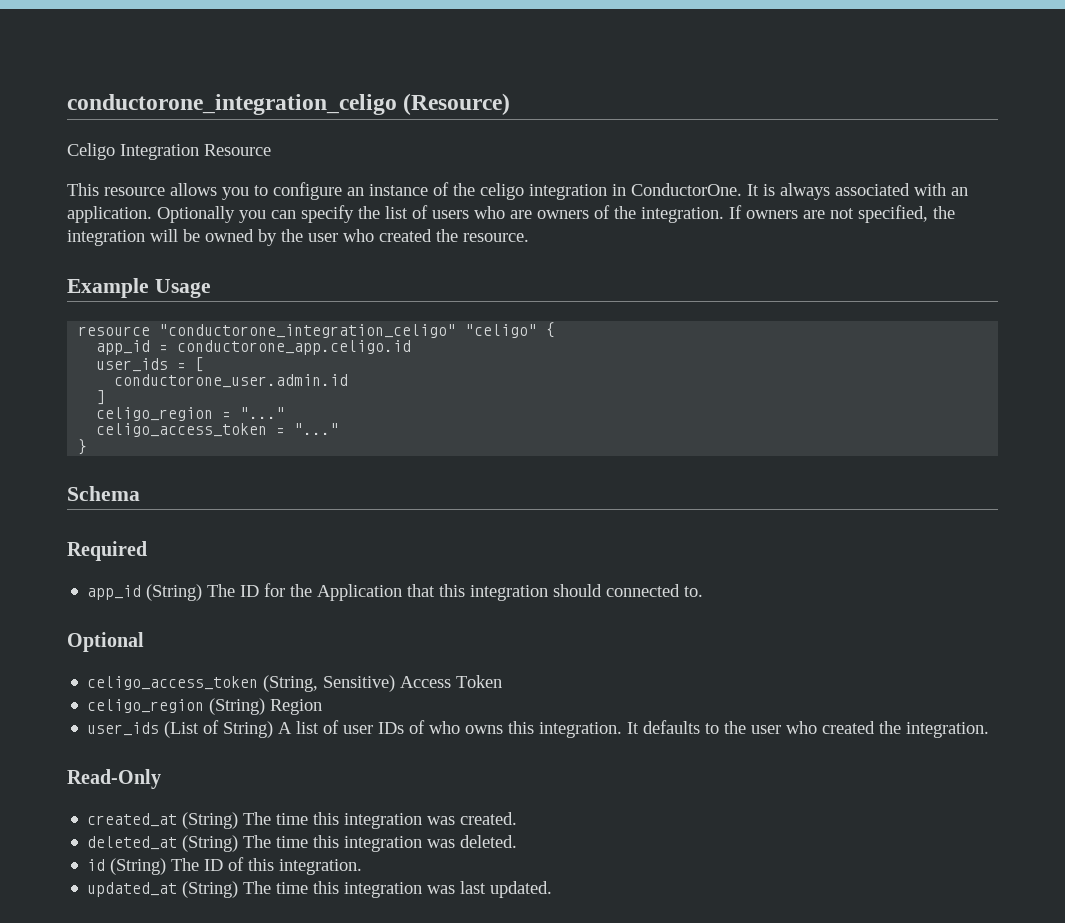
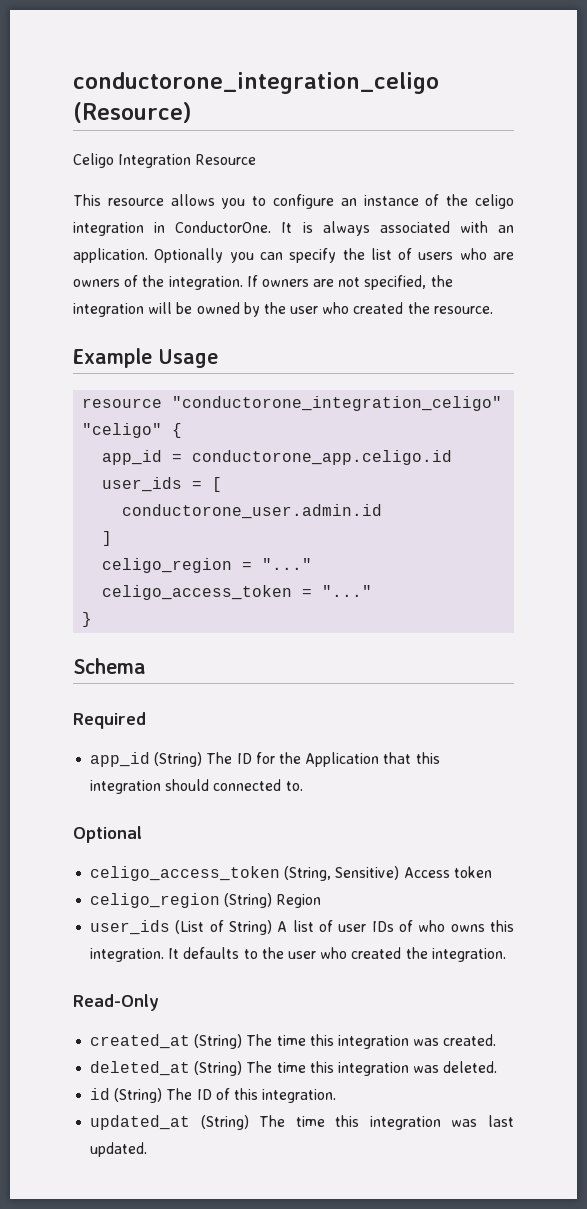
[456,675,503,688] Token -> [453,866,492,878] token

